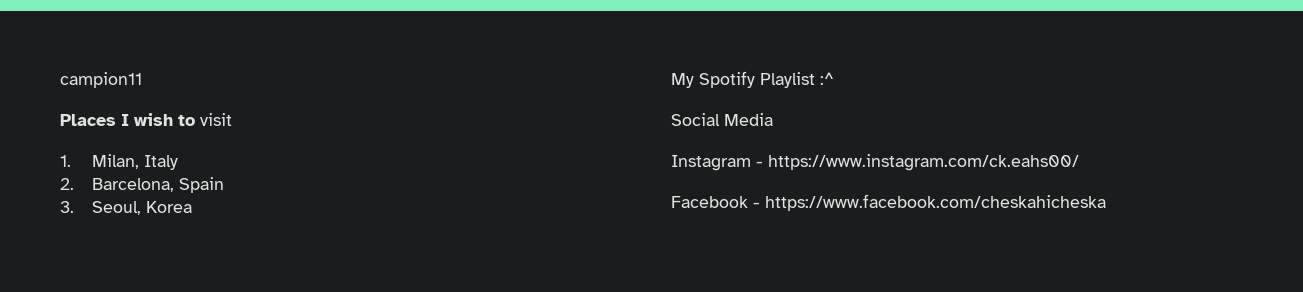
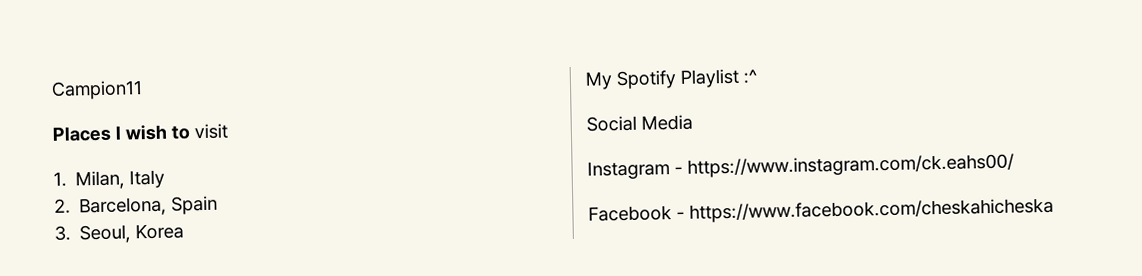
[60,72,142,88] campion11 -> [51,80,143,100] Campion11

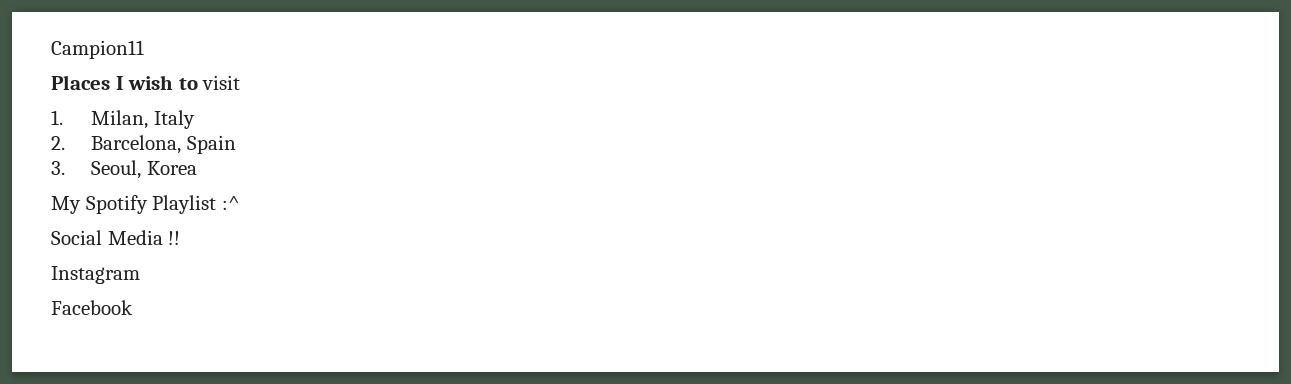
(693, 122) none -> [168,231,181,245] !!
[674,153,1014,178] - https://www.instagram.com/ck.eahs00/ -> (140, 275) none
[676,197,1054,223] - https://www.facebook.com/cheskahicheska -> (133, 307) none

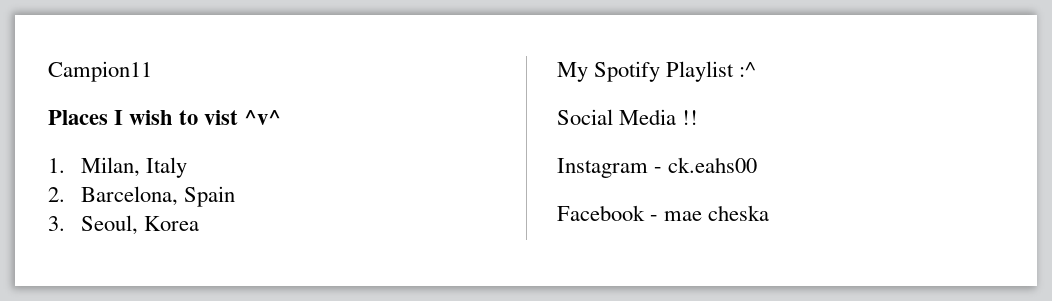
[202,75,241,90] visit -> [204,110,282,125] vist ^v^
(140, 275) none -> [654,157,758,173] - ck.eahs00
(133, 307) none -> [650,205,770,221] - mae cheska

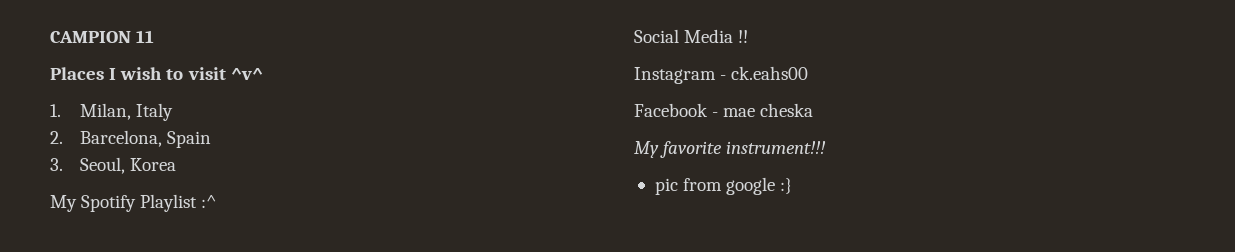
[48,61,152,82] Campion11 -> [50,30,155,43] CAMPION 11
[204,110,239,125] vist -> [187,67,226,80] visit
(770, 213) none -> [634,141,827,158] [654,177,793,195] // My favorite instrument!!! // pic from google :}

